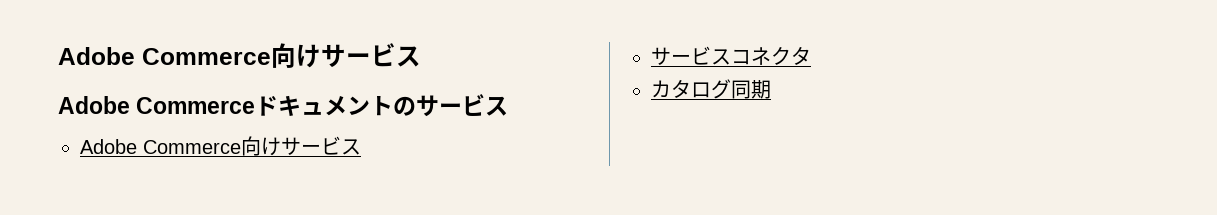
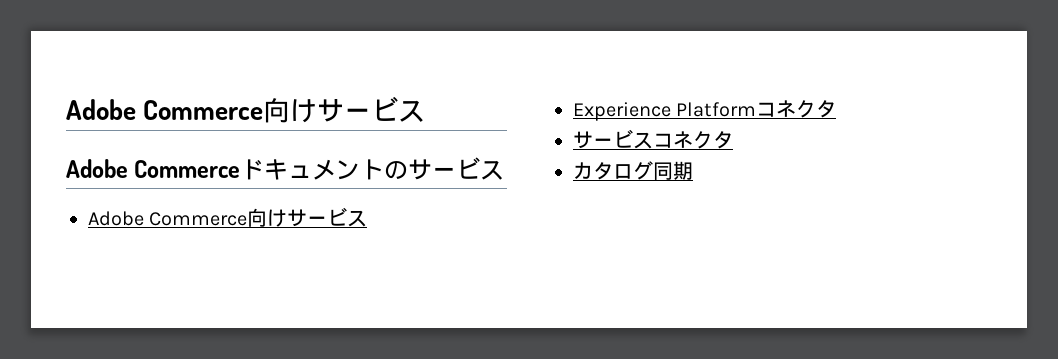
(361, 147) none -> [573,100,837,121] // Experience Platformコネクタ

